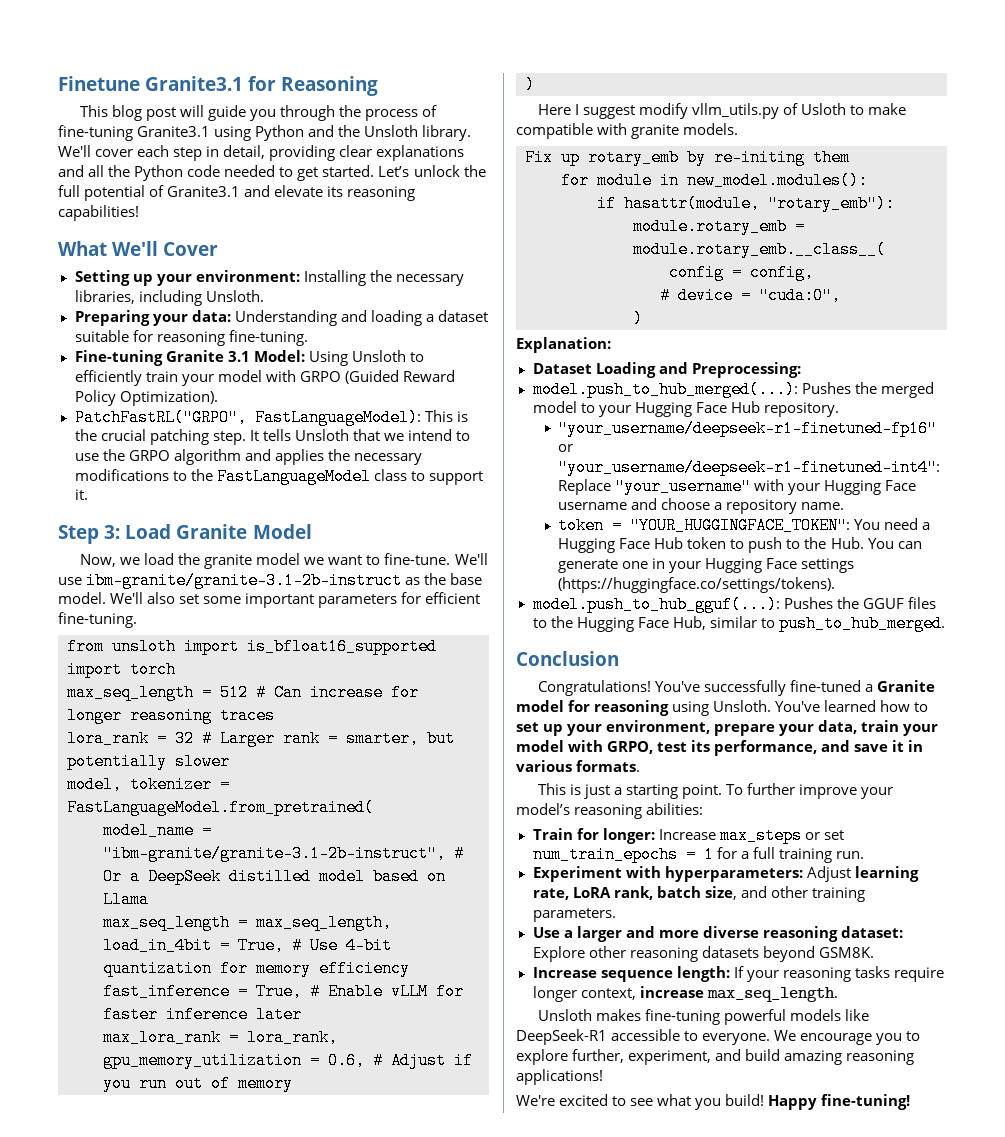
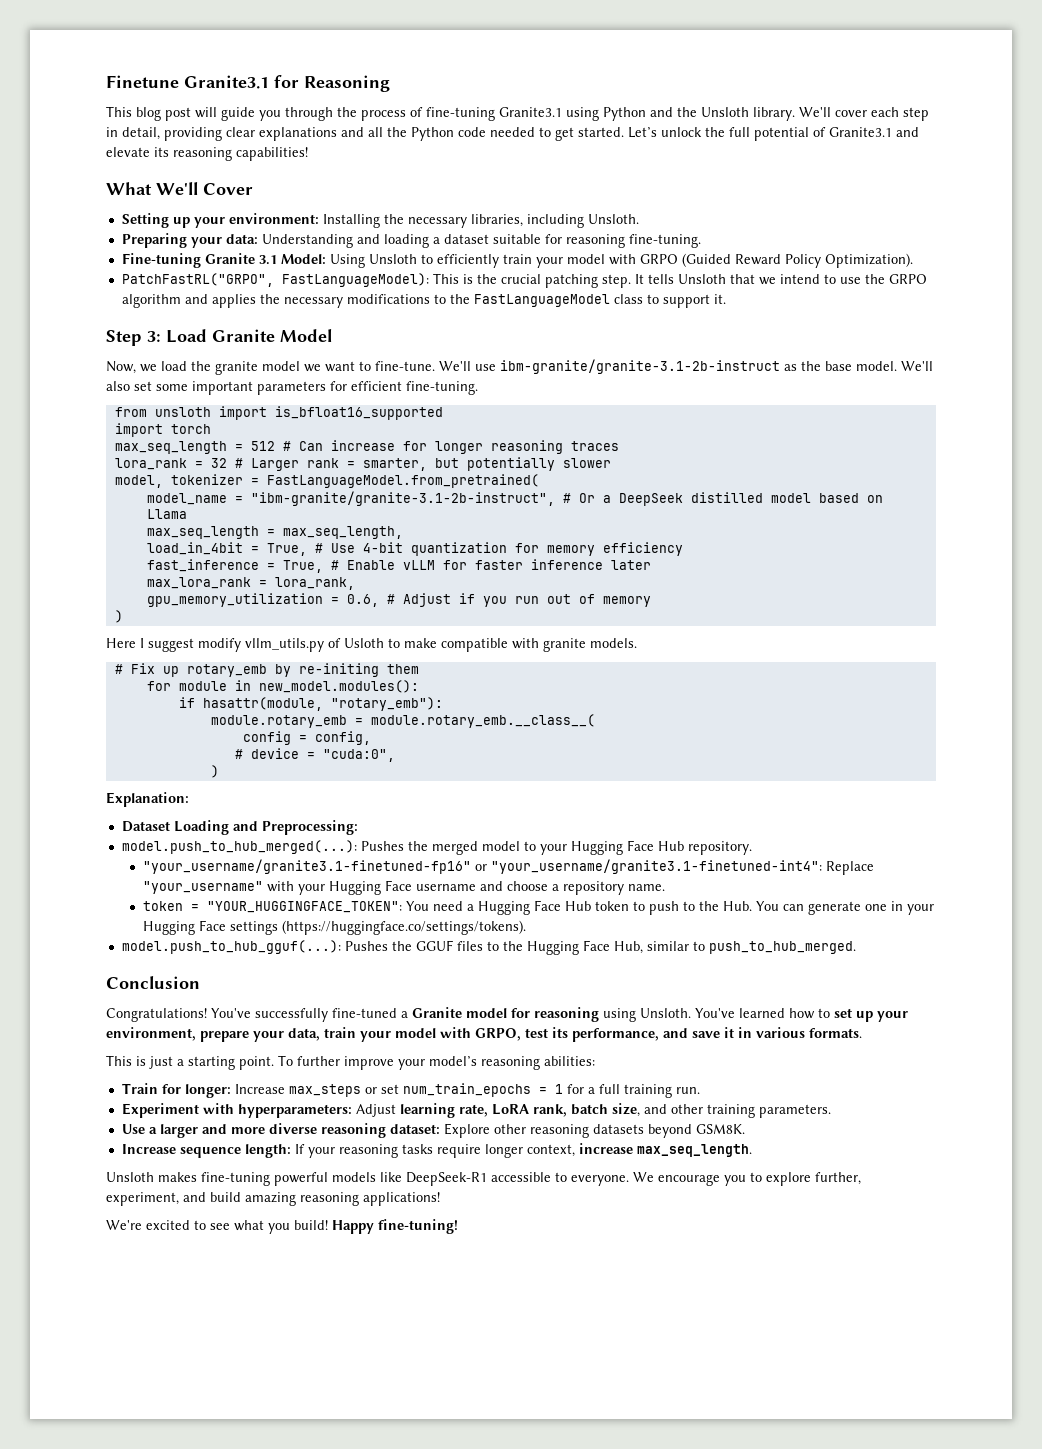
(739, 129) none -> [114,664,123,674] #
[558,420,938,437] [558,444,574,452] [558,459,941,476] "your_username/deepseek-r1-finetuned-fp16" or "your_username/deepseek-r1-finetuned-int4": -> [142,859,822,874] "your_username/granite3.1-finetuned-fp16" or "your_username/granite3.1-finetuned-int4":

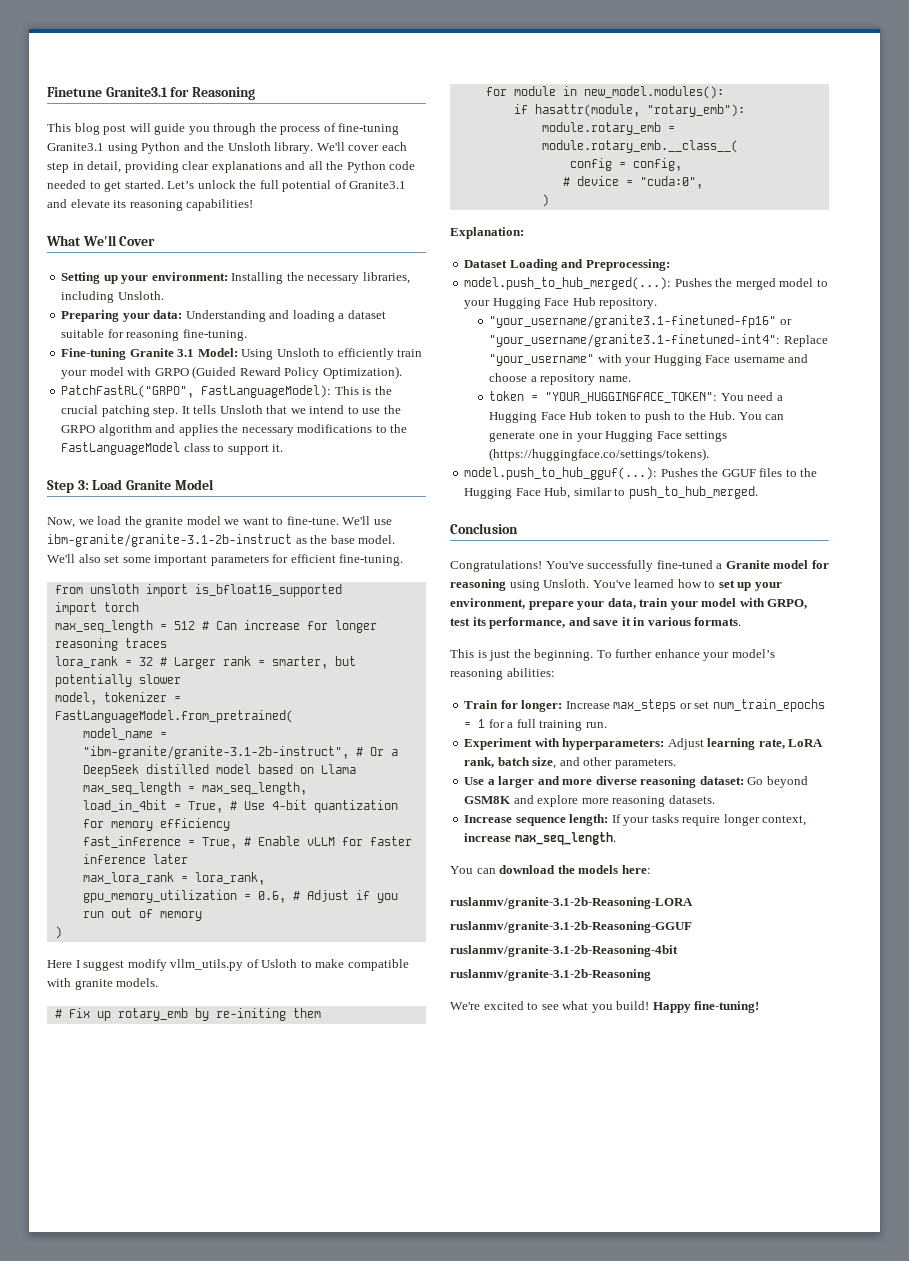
[177,1056,274,1070] a starting point. -> [513,649,594,661] the beginning.
[344,1056,394,1070] improve -> [654,649,700,658] enhance
[706,1104,755,1118] training -> (613, 761) none
[443,1123,745,1138] Explore other reasoning datasets beyond GSM8K. -> [747,776,808,788] [464,795,715,807] Go beyond GSM8K and explore more reasoning datasets.
[338,1144,398,1158] reasoning -> (650, 821) none
[106,1172,861,1186] [106,1192,440,1206] Unsloth makes fine-tuning powerful models like DeepSeek-R1 accessible to everyone. We encourage you to explore further, experiment, and build amazing reasoning applications! -> [450,865,651,874] [450,897,693,909] [450,921,692,933] [450,945,678,957] [450,969,651,981] You can download the models here: // ruslanmv/granite-3.1-2b-Reasoning-LORA // ruslanmv/granite-3.1-2b-Reasoning-GGUF // ruslanmv/granite-3.1-2b-Reasoning-4bit // ruslanmv/granite-3.1-2b-Reasoning

